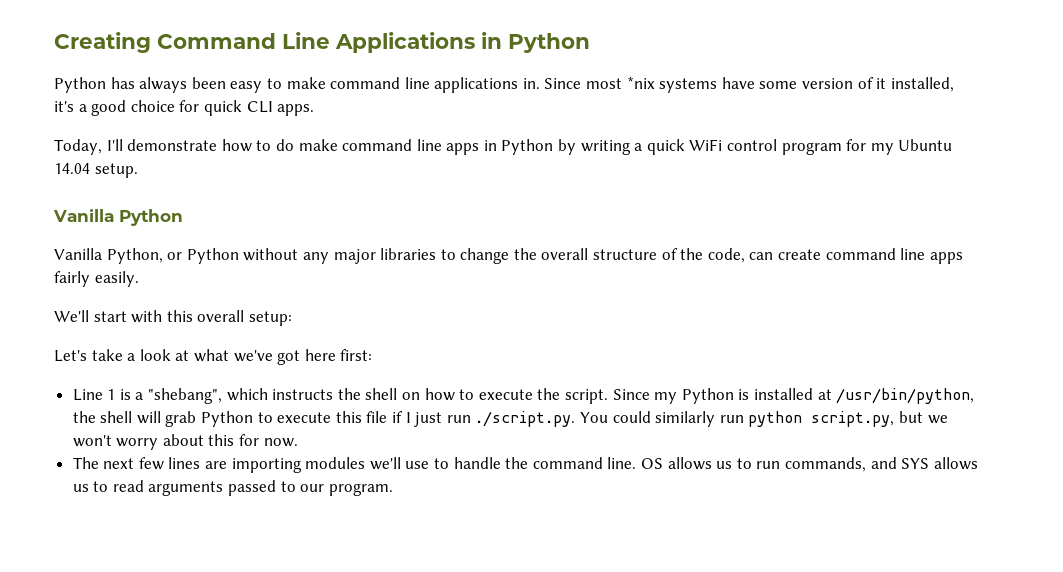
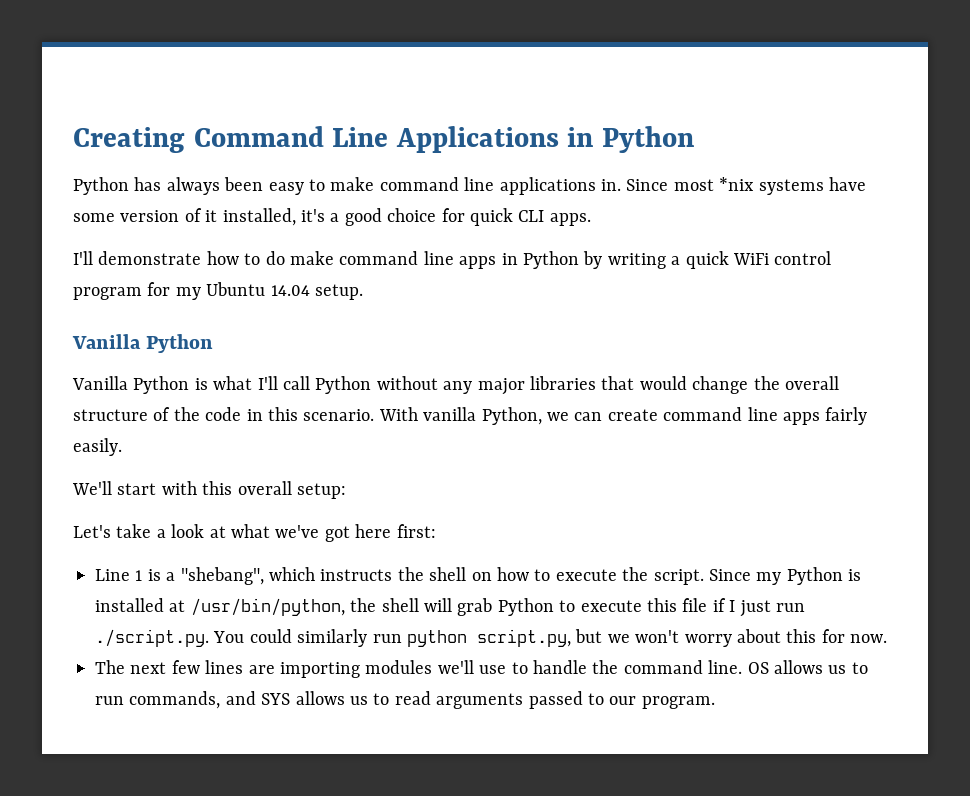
[54,139,102,155] Today, -> (591, 219) none
[106,248,183,264] Python, or -> [133,376,310,394] Python is what I'll call
[440,249,456,260] to -> [601,376,687,390] that would
[707,248,745,263] code, -> [205,407,569,425] code in this scenario. With vanilla Python, we

